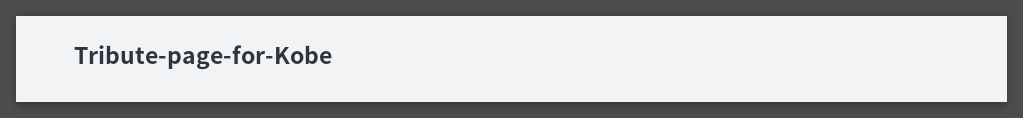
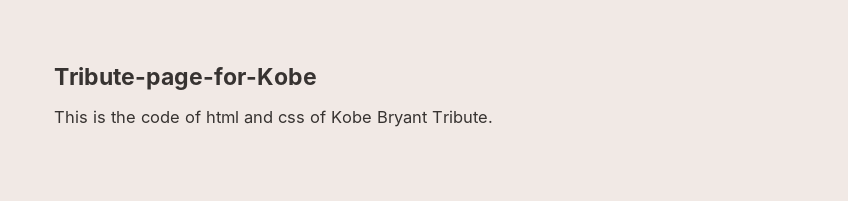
(332, 57) none -> [54,110,493,127] // This is the code of html and css of Kobe Bryant Tribute.

